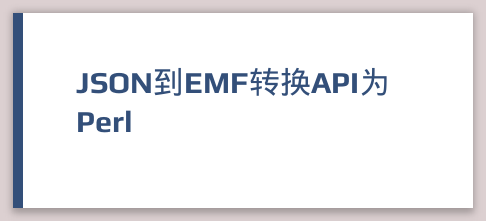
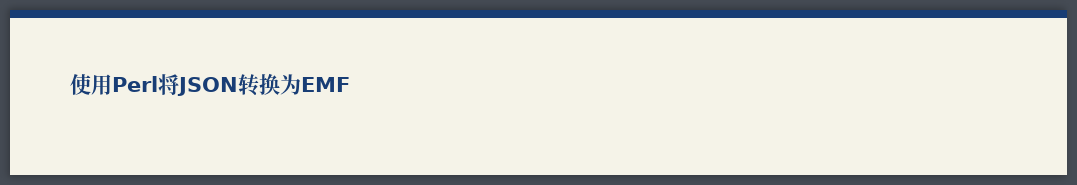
[76,67,390,96] [76,110,133,133] JSON到EMF转换API为Perl -> [70,73,350,96] 使用Perl将JSON转换为EMF

